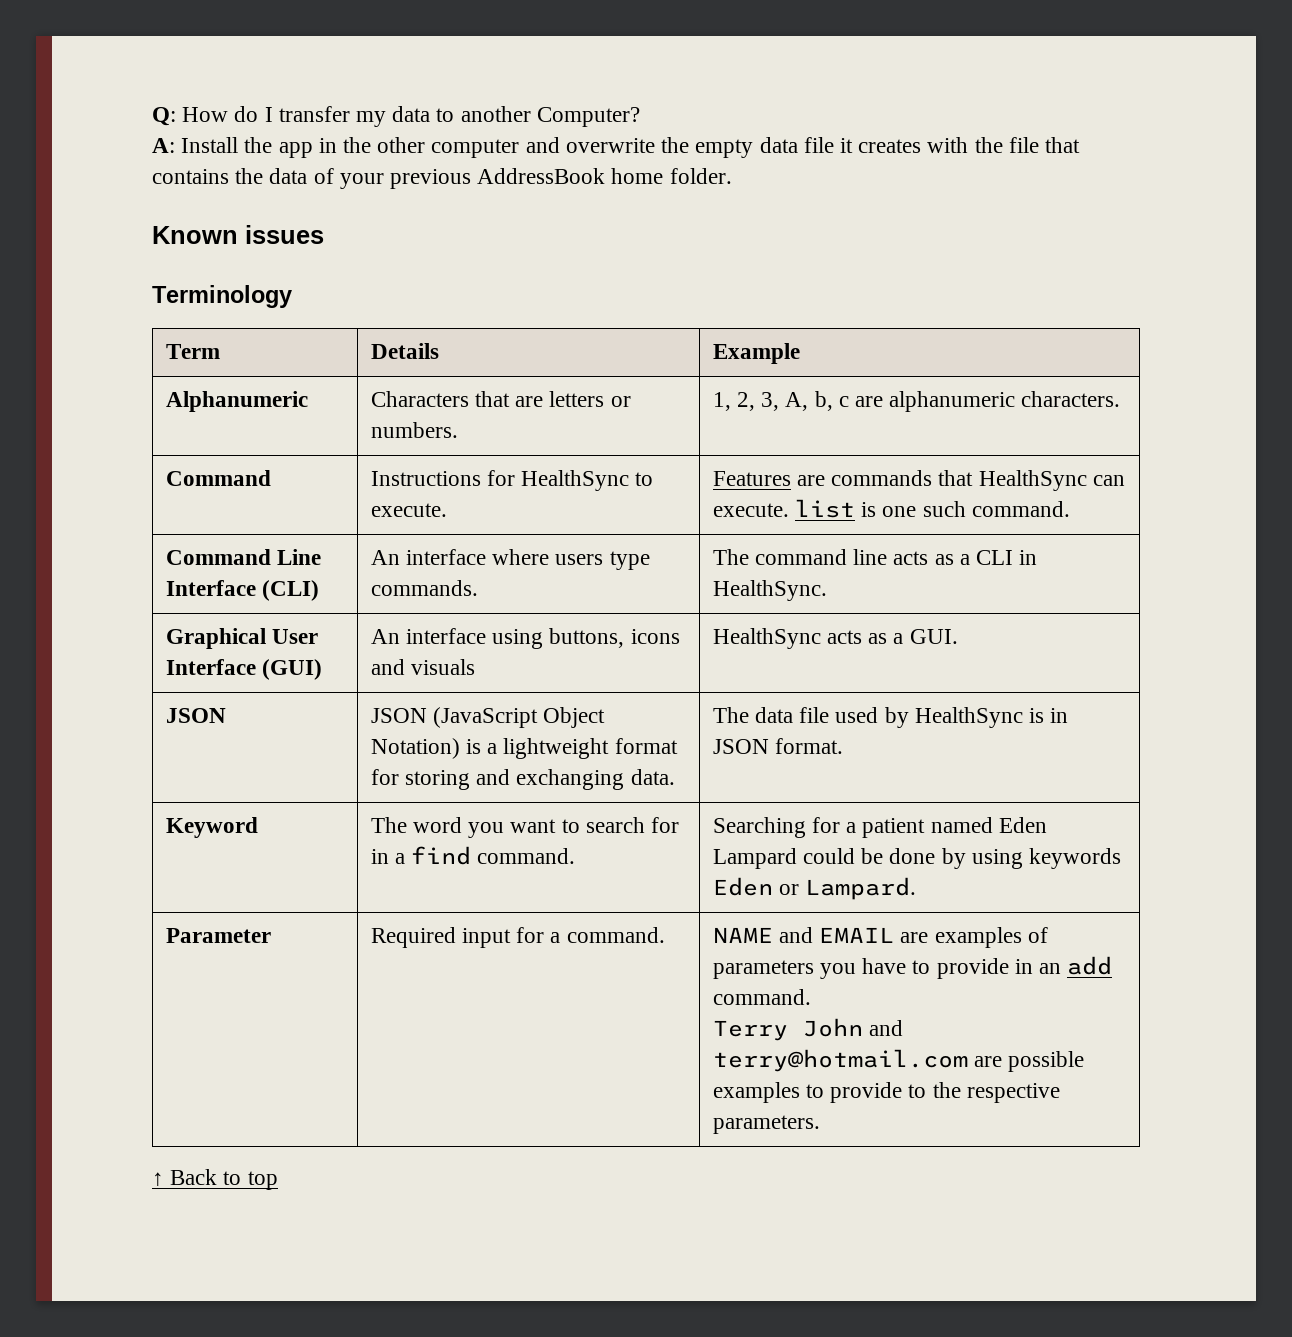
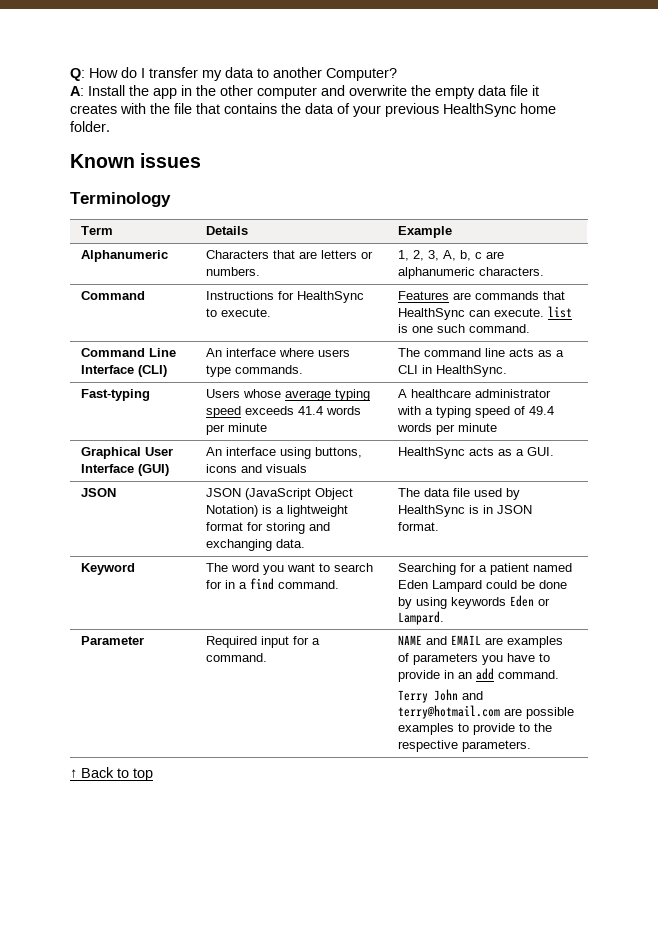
[477,168,606,184] AddressBook -> [443,103,516,117] HealthSync
(827, 590) none -> [81,389,151,401] [206,389,371,401] [206,406,362,418] [206,423,268,435] [398,389,552,398] [397,406,555,418] [397,423,498,435] // Fast-typing | Users whose average typing speed exceeds 41.4 words per minute | A healthcare administrator with a typing speed of 49.4 words per minute

